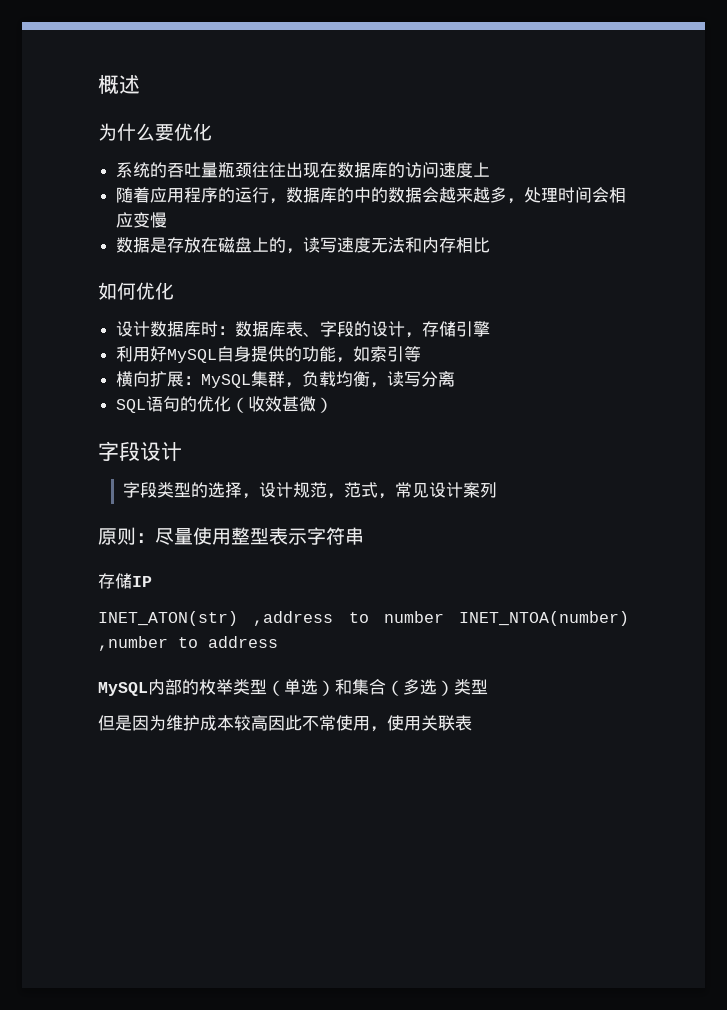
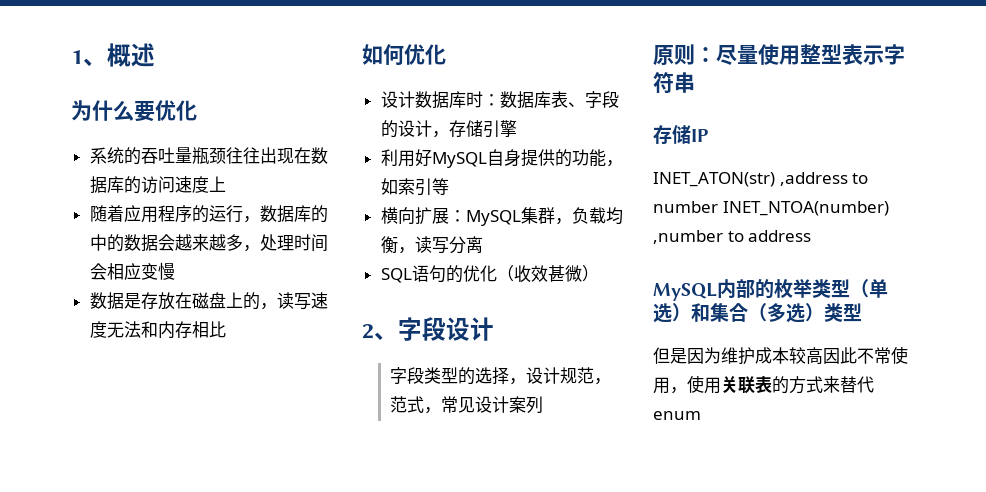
(98, 84) none -> [71,50,107,66] 1、
(334, 405) none -> [362,324,398,340] 2、
(472, 723) none -> [772,376,874,394] [653,411,701,420] 的方式来替代enum

